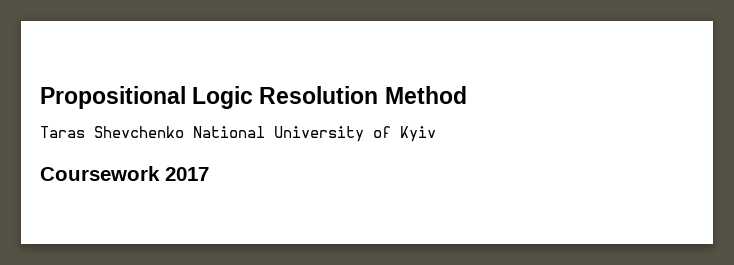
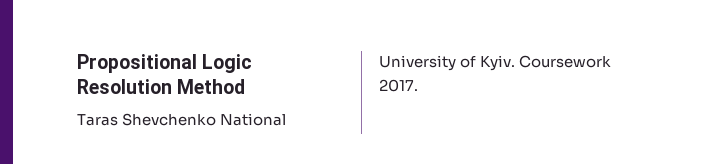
[400,126,436,142] [40,166,209,181] Kyiv // Coursework 2017 -> [480,55,612,71] [379,79,418,92] Kyiv. Coursework 2017.

